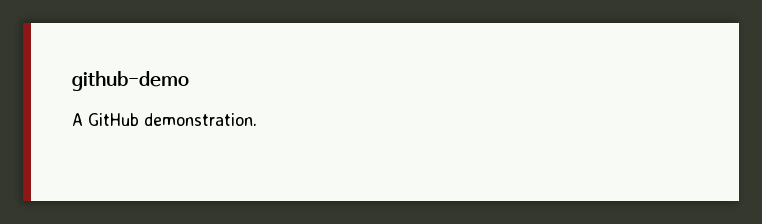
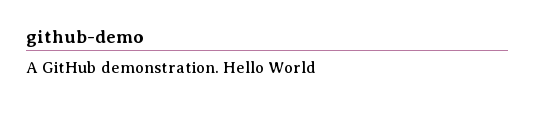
(257, 119) none -> [222,61,317,73] Hello World

